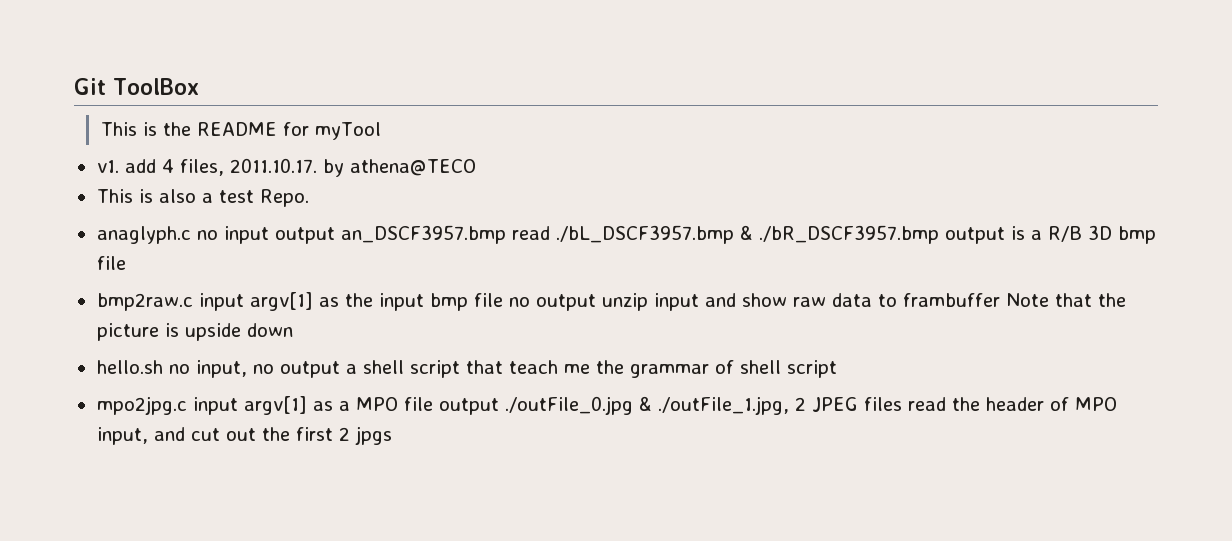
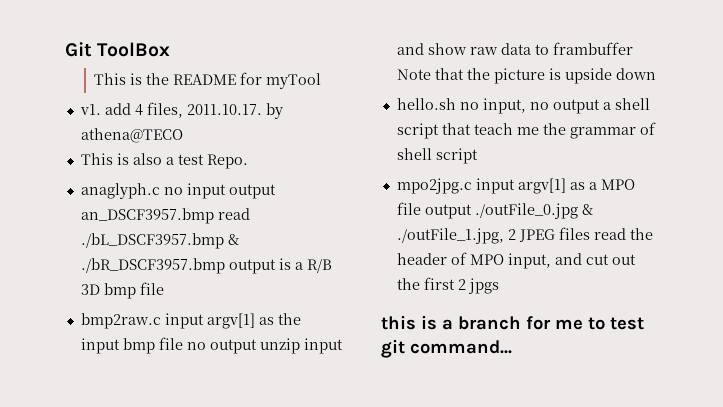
(392, 435) none -> [381,315,644,330] [381,339,512,358] // this is a branch for me to test git command...

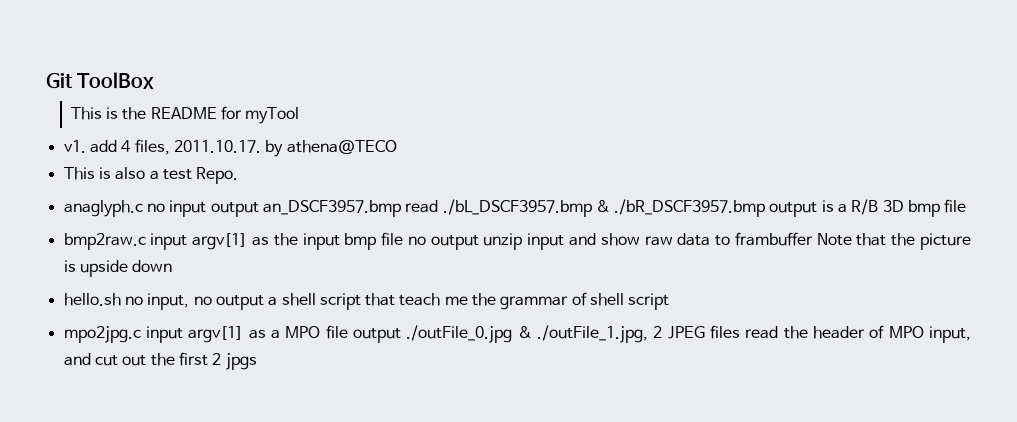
[381,315,644,330] [381,339,512,358] // this is a branch for me to test git command... -> (257, 361) none

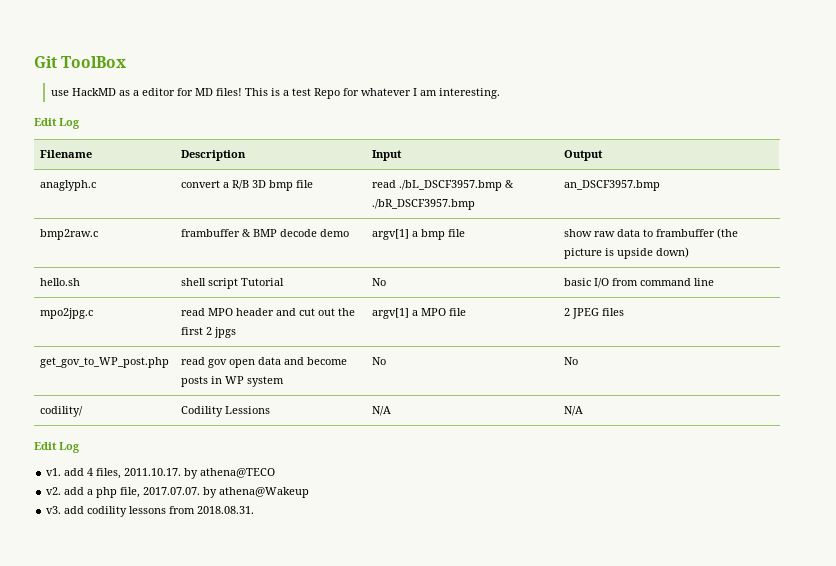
[70,106,300,124] This is the README for myTool -> [51,88,501,99] [34,118,80,129] [39,150,92,158] [180,150,246,161] [371,150,402,161] [563,150,603,161] [39,180,96,191] [180,180,313,191] [371,180,514,191] [371,199,475,210] [563,180,660,191] [39,229,98,240] [180,229,349,237] [371,229,465,240] [563,228,738,239] [563,247,689,259] [39,278,80,286] [180,278,284,289] [371,278,386,286] [563,278,714,288] [39,308,93,319] [180,308,355,316] [180,327,236,338] [371,308,466,319] [563,308,624,319] [39,357,169,368] [180,357,347,368] [180,376,284,387] [371,357,386,365] [563,357,578,365] [39,406,83,417] [180,406,270,417] [371,406,391,416] [563,406,583,416] [34,442,80,453] use HackMD as a editor for MD files! This is a test Repo for whatever I am interesting. // Edit Log // Filename | Description | Input | Output // anaglyph.c | convert a R/B 3D bmp file | read ./bL_DSCF3957.bmp & ./bR_DSCF3957.bmp | an_DSCF3957.bmp // bmp2raw.c | frambuffer & BMP decode demo | argv[1] a bmp file | show raw data to frambuffer (the picture is upside down) // hello.sh | shell script Tutorial | No | basic I/O from command line // mpo2jpg.c | read MPO header and cut out the first 2 jpgs | argv[1] a MPO file | 2 JPEG files // get_gov_to_WP_post.php | read gov open data and become posts in WP system | No | No // codility/ | Codility Lessions | N/A | N/A // Edit Log
[63,167,239,184] [63,199,967,217] [63,232,971,250] [63,260,173,277] [63,292,670,310] [63,325,971,343] [63,352,257,370] This is also a test Repo. // anaglyph.c no input output an_DSCF3957.bmp read ./bL_DSCF3957.bmp & ./bR_DSCF3957.bmp output is a R/B 3D bmp file // bmp2raw.c input argv[1] as the input bmp file no output unzip input and show raw data to frambuffer Note that the picture is upside down // hello.sh no input, no output a shell script that teach me the grammar of shell script // mpo2jpg.c input argv[1] as a MPO file output ./outFile_0.jpg & ./outFile_1.jpg, 2 JPEG files read the header of MPO input, and cut out the first 2 jpgs -> [46,487,310,498] [46,506,255,517] v2. add a php file, 2017.07.07. by athena@Wakeup // v3. add codility lessons from 2018.08.31.

